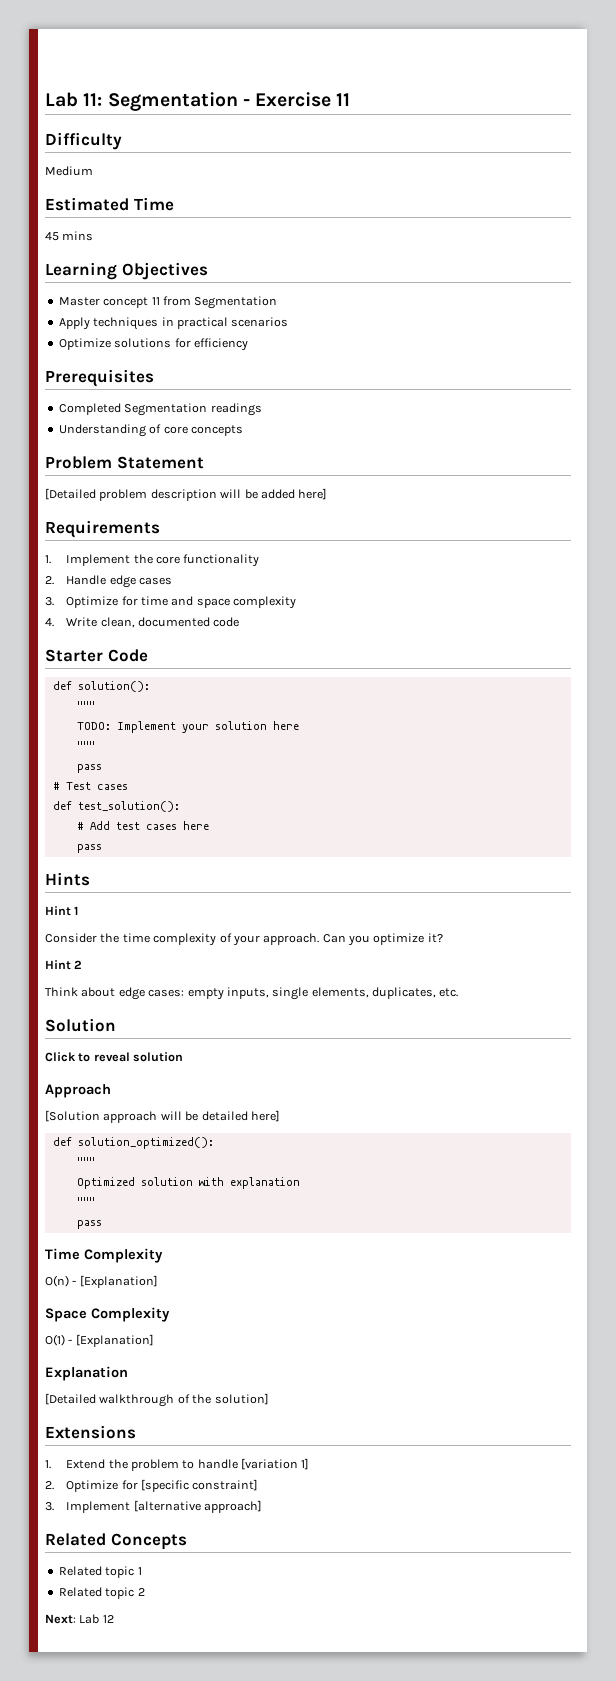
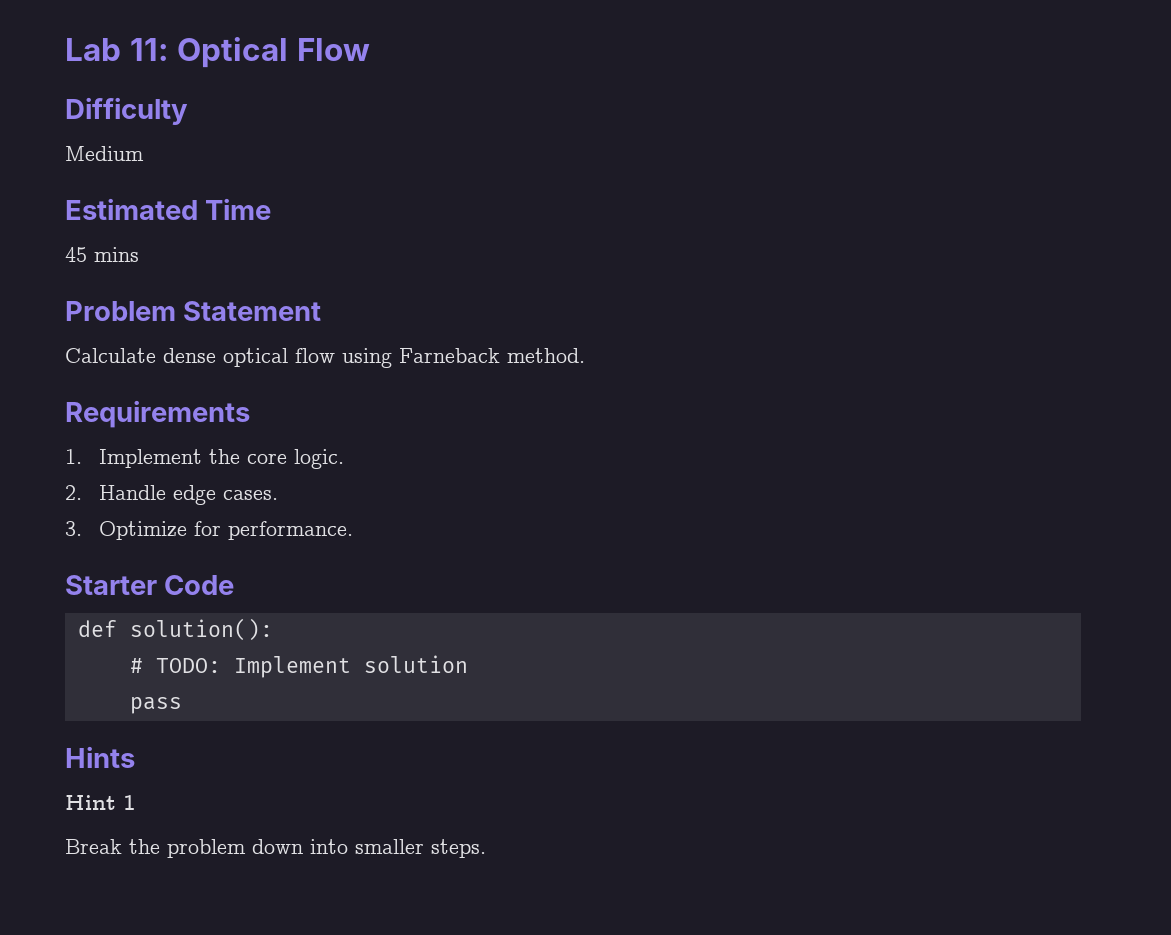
[107,92,351,111] Segmentation - Exercise 11 -> [177,37,370,68] Optical Flow
[45,262,208,280] [58,296,278,309] [58,317,289,330] [58,338,248,351] [45,369,154,387] [58,403,262,416] [58,424,243,437] [45,456,204,469] [45,488,328,501] Learning Objectives // Master concept 11 from Segmentation // Apply techniques in practical scenarios // Optimize solutions for efficiency // Prerequisites // Completed Segmentation readings // Understanding of core concepts // Problem Statement // [Detailed problem description will be added here] -> [65,301,322,321] [65,348,585,368] Problem Statement // Calculate dense optical flow using Farneback method.
[183,554,260,567] functionality -> [294,449,345,469] logic.
[138,577,172,585] cases -> [223,490,279,500] cases.
[140,596,297,609] [45,617,240,628] time and space complexity // 4. Write clean, documented code -> [228,521,354,540] performance.
[76,701,95,710] """ // -> [129,658,143,673] #
[181,721,299,733] [76,741,95,750] [76,764,102,773] [52,782,128,790] [52,801,180,812] [76,821,209,830] [76,844,102,853] [45,872,90,886] [45,906,79,916] [45,933,443,946] [45,960,83,970] [45,987,459,1000] [45,1018,116,1032] [45,1052,184,1062] [45,1084,111,1098] [45,1110,280,1123] [52,1137,214,1149] [76,1157,95,1166] [76,1177,300,1189] [76,1197,95,1206] [76,1220,102,1229] [45,1248,163,1263] [45,1275,158,1288] [45,1307,170,1322] [45,1334,154,1347] [45,1366,128,1381] [45,1393,269,1407] [45,1425,136,1439] [45,1458,310,1471] [45,1479,259,1492] [45,1500,262,1513] [45,1533,187,1550] [58,1566,142,1578] [58,1587,145,1599] [45,1614,114,1624] your solution here // """ // pass // # Test cases // def test_solution(): // # Add test cases here // pass // Hints // Hint 1 // Consider the time complexity of your approach. Can you optimize it? // Hint 2 // Think about edge cases: empty inputs, single elements, duplicates, etc. // Solution // Click to reveal solution // Approach // [Solution approach will be detailed here] // def solution_optimized(): // """ // Optimized solution with explanation // """ // pass // Time Complexity // O(n) - [Explanation] // Space Complexity // O(1) - [Explanation] // Explanation // [Detailed walkthrough of the solution] // Extensions // 1. Extend the problem to handle [variation 1] // 2. Optimize for [specific constraint] // 3. Implement [alternative approach] // Related Concepts // Related topic 1 // Related topic 2 // Next: Lab 12 -> [363,655,468,673] [129,697,182,714] [65,746,135,768] [65,795,136,810] [65,839,486,858] solution // pass // Hints // Hint 1 // Break the problem down into smaller steps.

